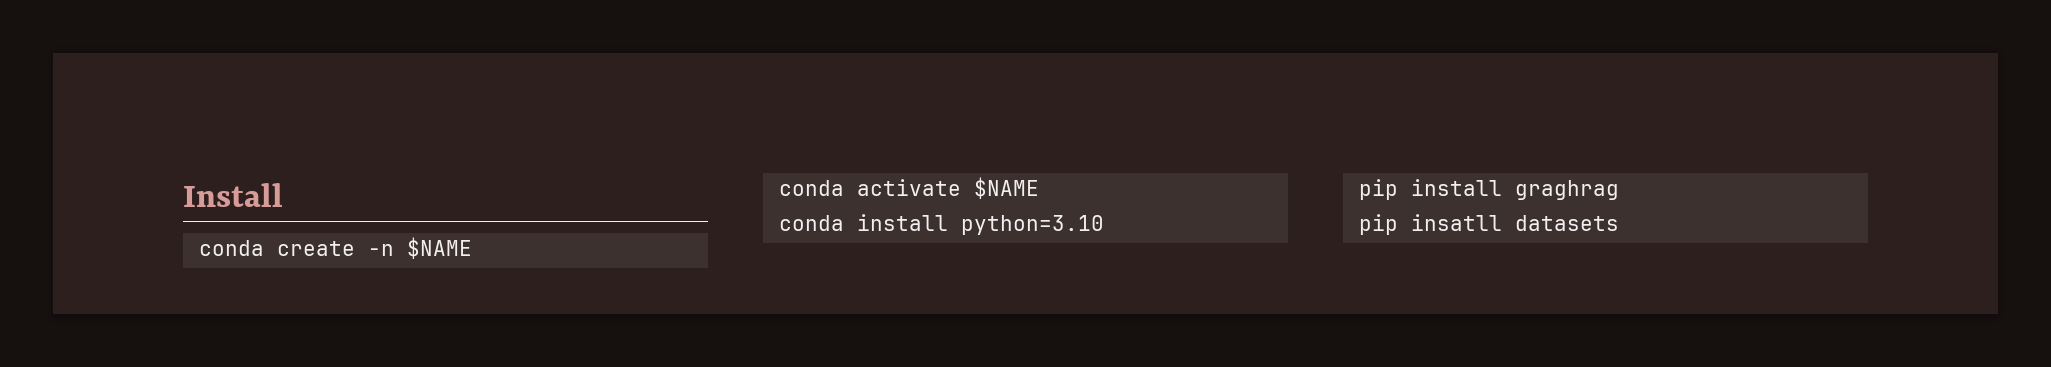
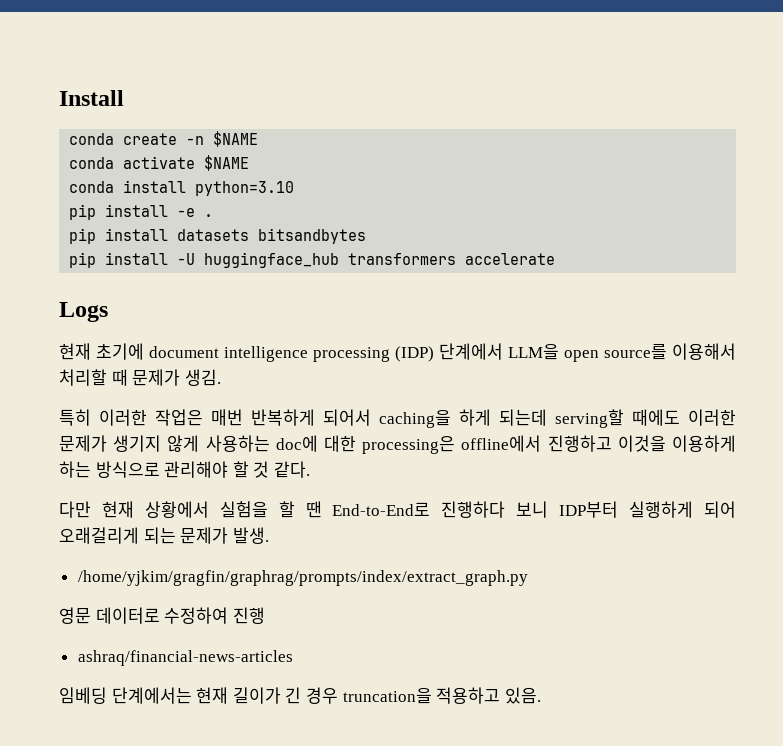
[1514,180,1619,200] [1358,214,1619,235] graghrag // pip insatll datasets -> [177,208,214,217] [69,228,367,244] [69,252,556,268] [59,302,108,322] [59,343,736,362] [59,369,221,386] [59,409,736,428] [59,435,736,454] [59,461,310,478] [59,501,736,518] [59,527,269,544] [77,570,528,586] [59,607,265,624] [77,650,293,666] [59,687,541,704] -e . // pip install datasets bitsandbytes // pip install -U huggingface_hub transformers accelerate // Logs // 현재 초기에 document intelligence processing (IDP) 단계에서 LLM을 open source를 이용해서 처리할 때 문제가 생김. // 특히 이러한 작업은 매번 반복하게 되어서 caching을 하게 되는데 serving할 때에도 이러한 문제가 생기지 않게 사용하는 doc에 대한 processing은 offline에서 진행하고 이것을 이용하게 하는 방식으로 관리해야 할 것 같다. // 다만 현재 상황에서 실험을 할 땐 End-to-End로 진행하다 보니 IDP부터 실행하게 되어 오래걸리게 되는 문제가 발생. // /home/yjkim/gragfin/graphrag/prompts/index/extract_graph.py // 영문 데이터로 수정하여 진행 // ashraq/financial-news-articles // 임베딩 단계에서는 현재 길이가 긴 경우 truncation을 적용하고 있음.

